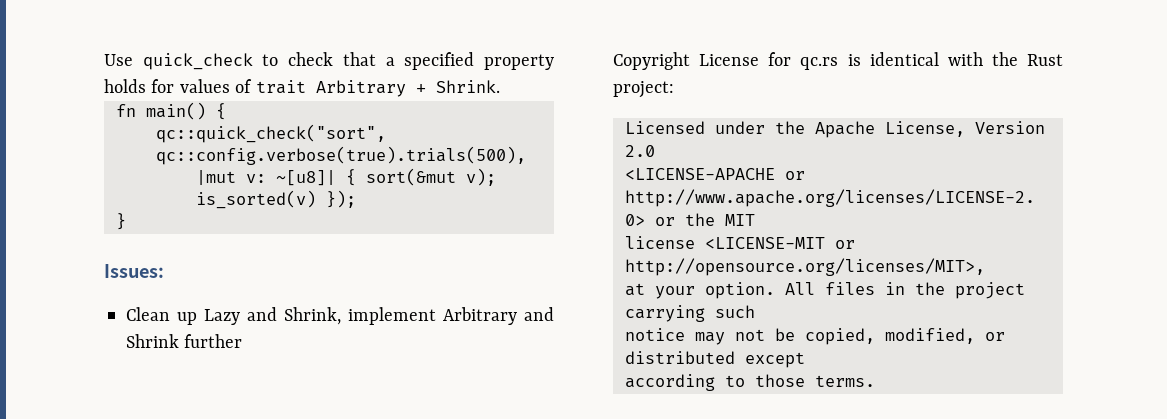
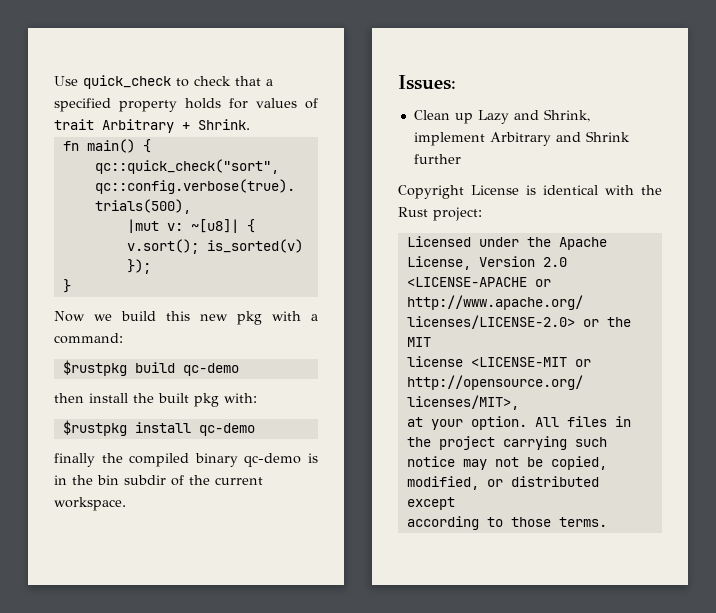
[366,168,496,186] sort(&mut v); -> [126,239,199,254] v.sort();
(126, 221) none -> [54,311,318,325] [54,333,123,344] [62,360,239,376] [54,393,257,407] [62,420,255,436] [54,453,318,467] [54,475,263,486] [54,497,126,511] // Now we build this new pkg with a command: // $rustpkg build qc-demo // then install the built pkg with: // $rustpkg install qc-demo // finally the compiled binary qc-demo is in the bin subdir of the current workspace.
[768,52,839,70] for qc.rs -> (519, 190) none

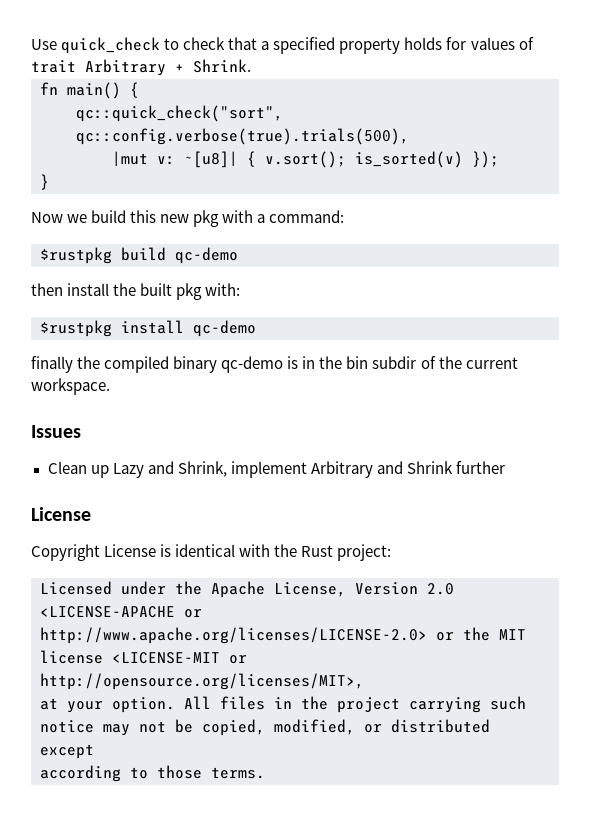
[398,75,456,90] Issues: -> [31,425,81,438] Issues
(461, 159) none -> [31,507,91,521] // License

